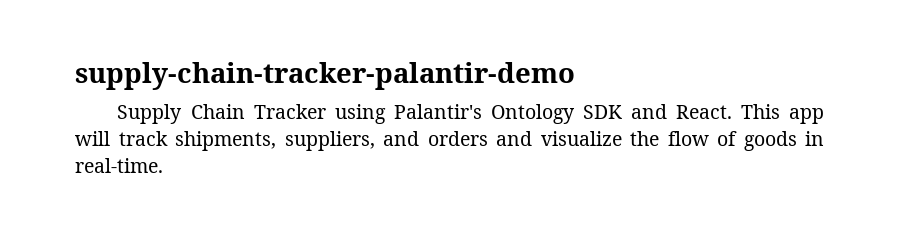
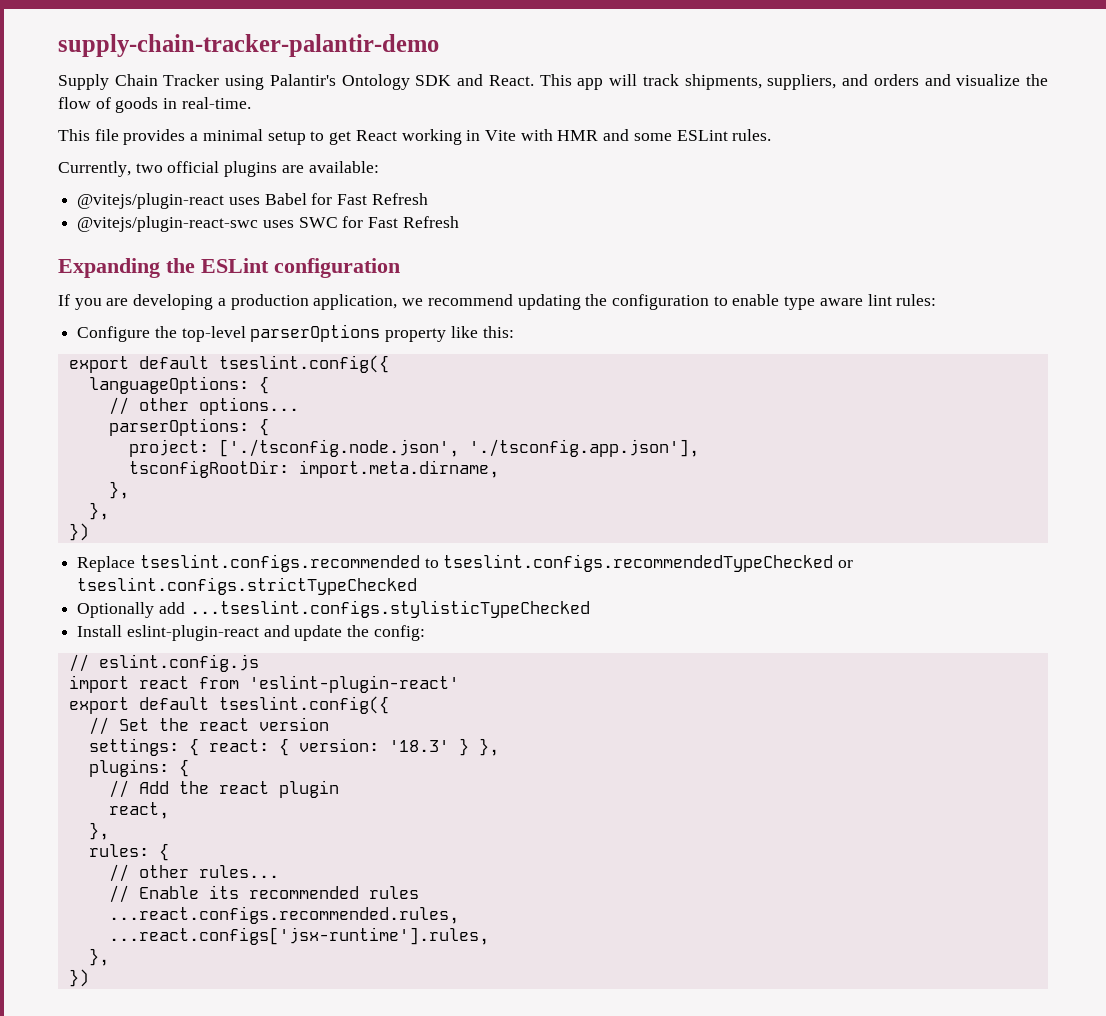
(163, 165) none -> [58,129,772,145] [58,161,379,177] [77,193,428,209] [77,216,459,232] [58,258,400,278] [58,294,937,310] [77,324,514,342] [68,355,389,373] [88,376,269,394] [108,397,299,415] [108,418,269,436] [128,439,699,457] [128,460,499,478] [108,481,129,499] [88,502,109,520] [68,523,89,541] [77,554,854,572] [77,577,418,595] [77,600,590,618] [77,625,425,641] [68,654,259,672] [68,675,459,693] [68,696,389,714] [88,717,329,735] [88,738,499,756] [88,759,189,777] [108,780,339,798] [108,802,169,819] [88,822,109,840] [88,843,169,861] [108,864,279,882] [108,885,419,903] [108,906,459,924] [108,927,489,945] [88,948,109,966] [68,969,89,987] // This file provides a minimal setup to get React working in Vite with HMR and some ESLint rules. // Currently, two official plugins are available: // @vitejs/plugin-react uses Babel for Fast Refresh // @vitejs/plugin-react-swc uses SWC for Fast Refresh // Expanding the ESLint configuration // If you are developing a production application, we recommend updating the configuration to enable type aware lint rules: // Configure the top-level parserOptions property like this: // export default tseslint.config({ // languageOptions: { // // other options... // parserOptions: { // project: ['./tsconfig.node.json', './tsconfig.app.json'], // tsconfigRootDir: import.meta.dirname, // }, // }, // }) // Replace tseslint.configs.recommended to tseslint.configs.recommendedTypeChecked or tseslint.configs.strictTypeChecked // Optionally add ...tseslint.configs.stylisticTypeChecked // Install eslint-plugin-react and update the config: // // eslint.config.js // import react from 'eslint-plugin-react' // export default tseslint.config({ // // Set the react version // settings: { react: { version: '18.3' } }, // plugins: { // // Add the react plugin // react, // }, // rules: { // // other rules... // // Enable its recommended rules // ...react.configs.recommended.rules, // ...react.configs['jsx-runtime'].rules, // }, // })

